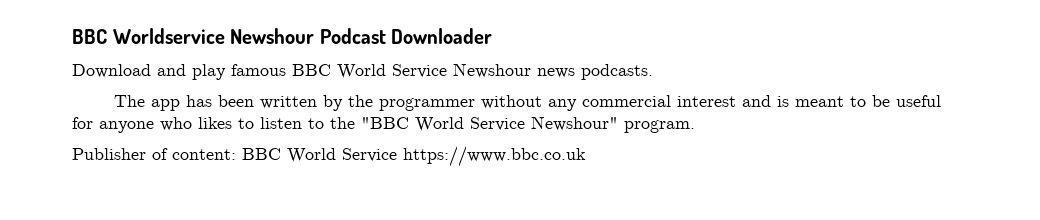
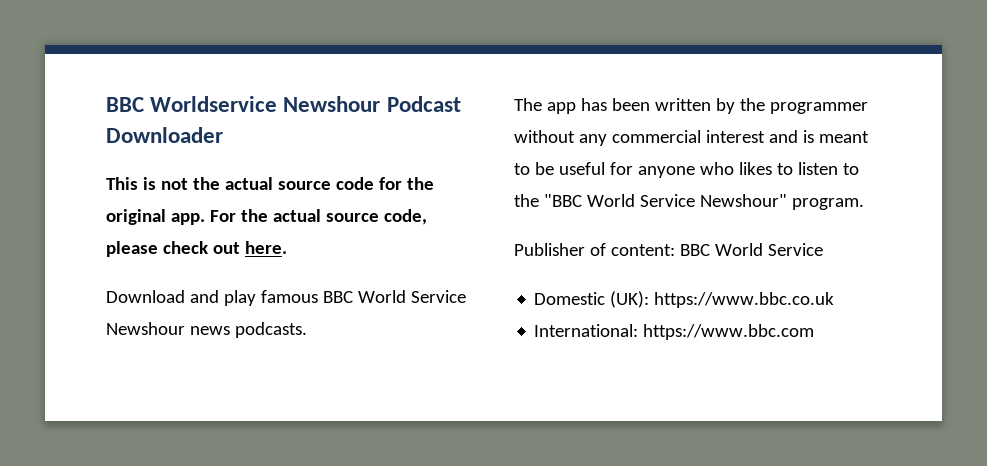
(493, 36) none -> [106,177,434,190] [106,209,427,225] [106,241,287,257] // This is not the actual source code for the original app. For the actual source code, please check out here.
(397, 155) none -> [534,291,650,308] // Domestic (UK):
(586, 156) none -> [534,324,815,340] // International: https://www.bbc.com

